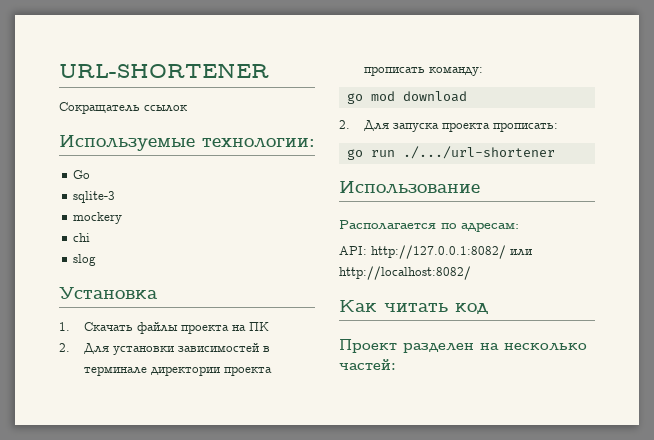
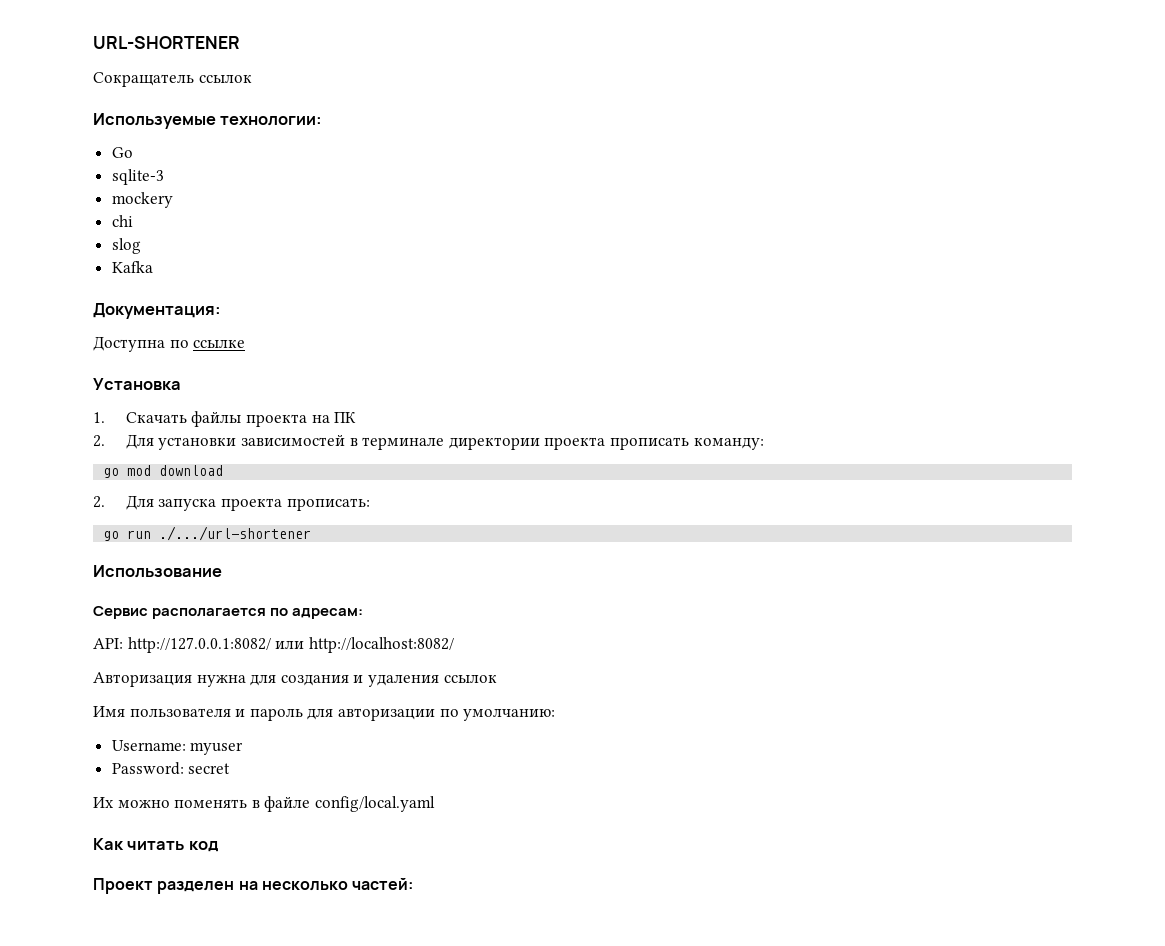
(97, 260) none -> [111,261,153,273] [93,303,221,319] [93,336,246,352] // Kafka // Документация: // Доступна по ссылке
[339,220,436,230] Располагается -> [93,606,267,619] Сервис располагается
(471, 273) none -> [93,672,497,687] [93,706,556,721] [111,740,244,755] [111,762,231,775] [93,796,435,812] // Авторизация нужна для создания и удаления ссылок // Имя пользователя и пароль для авторизации по умолчанию: // Username: myuser // Password: secret // Их можно поменять в файле config/local.yaml

